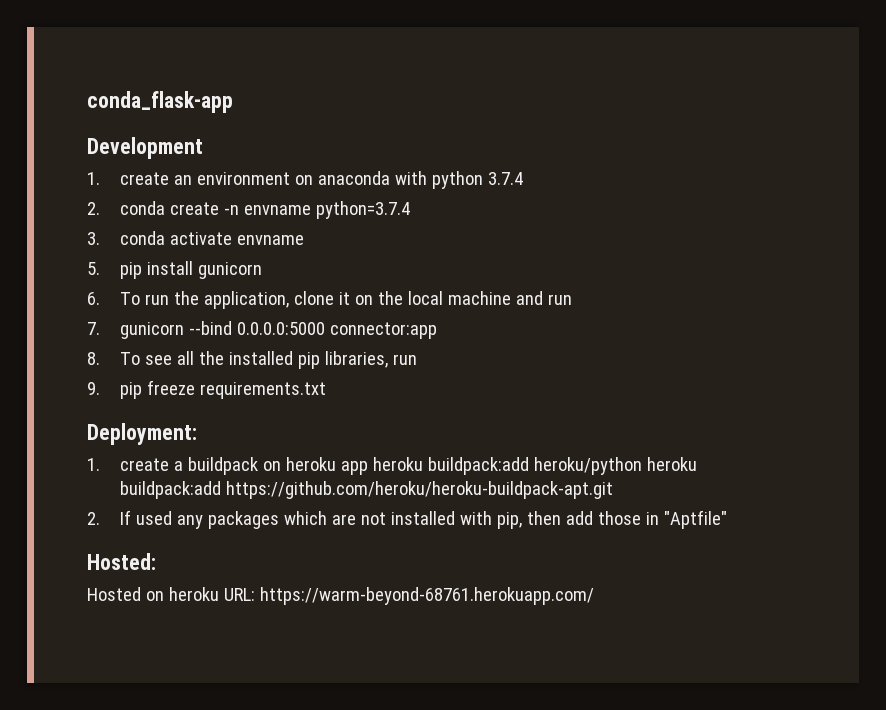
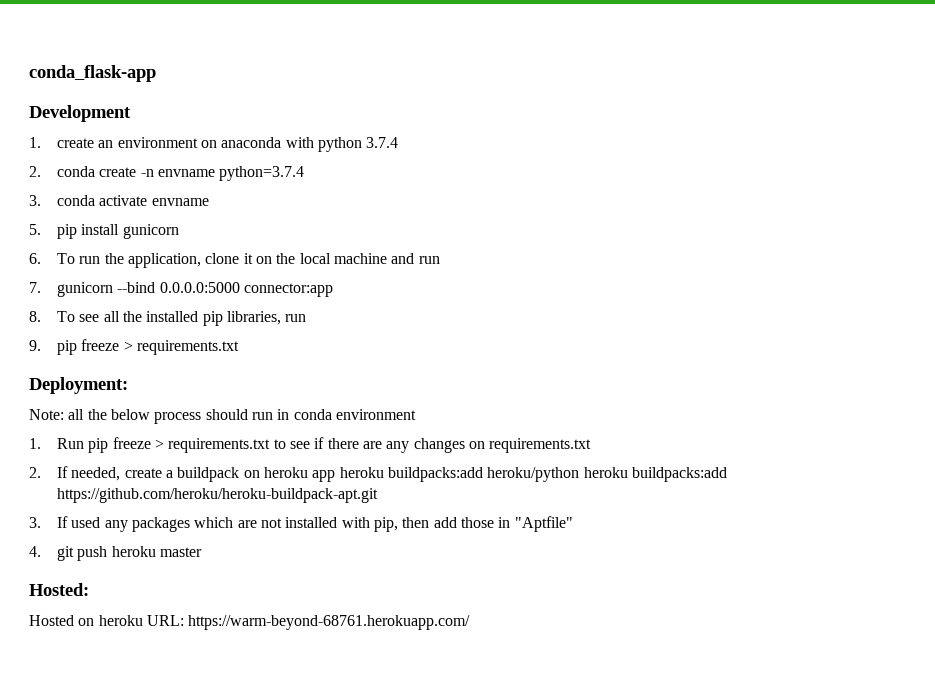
(195, 387) none -> [123,341,133,351] >
[87,458,100,471] 1. -> [29,409,416,424] [29,437,592,453] [29,466,121,481] Note: all the below process should run in conda environment // 1. Run pip freeze > requirements.txt to see if there are any changes on requirements.txt // 2. If needed,
[427,457,529,475] buildpack:add -> [387,467,483,482] buildpacks:add
[119,481,221,499] buildpack:add -> [631,467,727,482] buildpacks:add
[87,512,100,525] 2. -> [29,517,41,528] 3.
(727, 519) none -> [29,546,202,561] // 4. git push heroku master

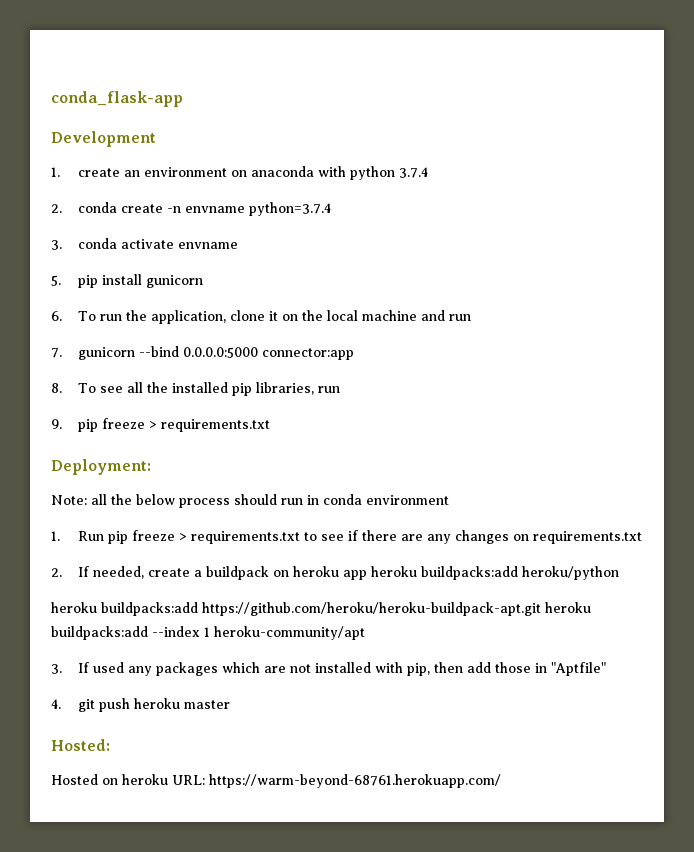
(580, 474) none -> (619, 573) //
(379, 495) none -> [545,602,591,613] [51,626,365,640] heroku buildpacks:add --index 1 heroku-community/apt

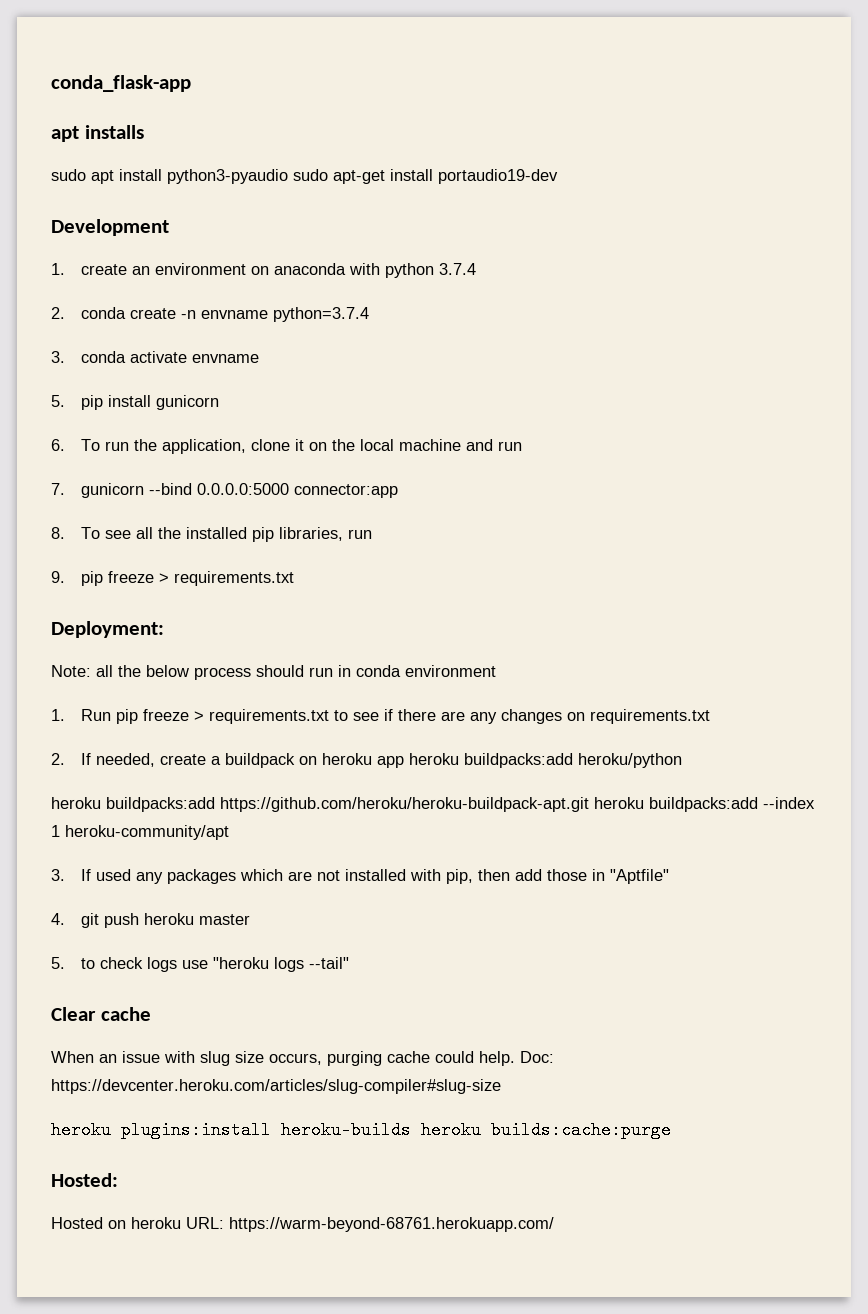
(183, 99) none -> [51,125,144,142] [51,169,558,184] // apt installs // sudo apt install python3-pyaudio sudo apt-get install portaudio19-dev
(230, 704) none -> [51,957,350,972] [51,1007,151,1021] [51,1051,554,1066] [51,1079,501,1094] [51,1121,671,1139] // 5. to check logs use "heroku logs --tail" // Clear cache // When an issue with slug size occurs, purging cache could help. Doc: https://devcenter.heroku.com/articles/slug-compiler#slug-size // heroku plugins:install heroku-builds heroku builds:cache:purge

